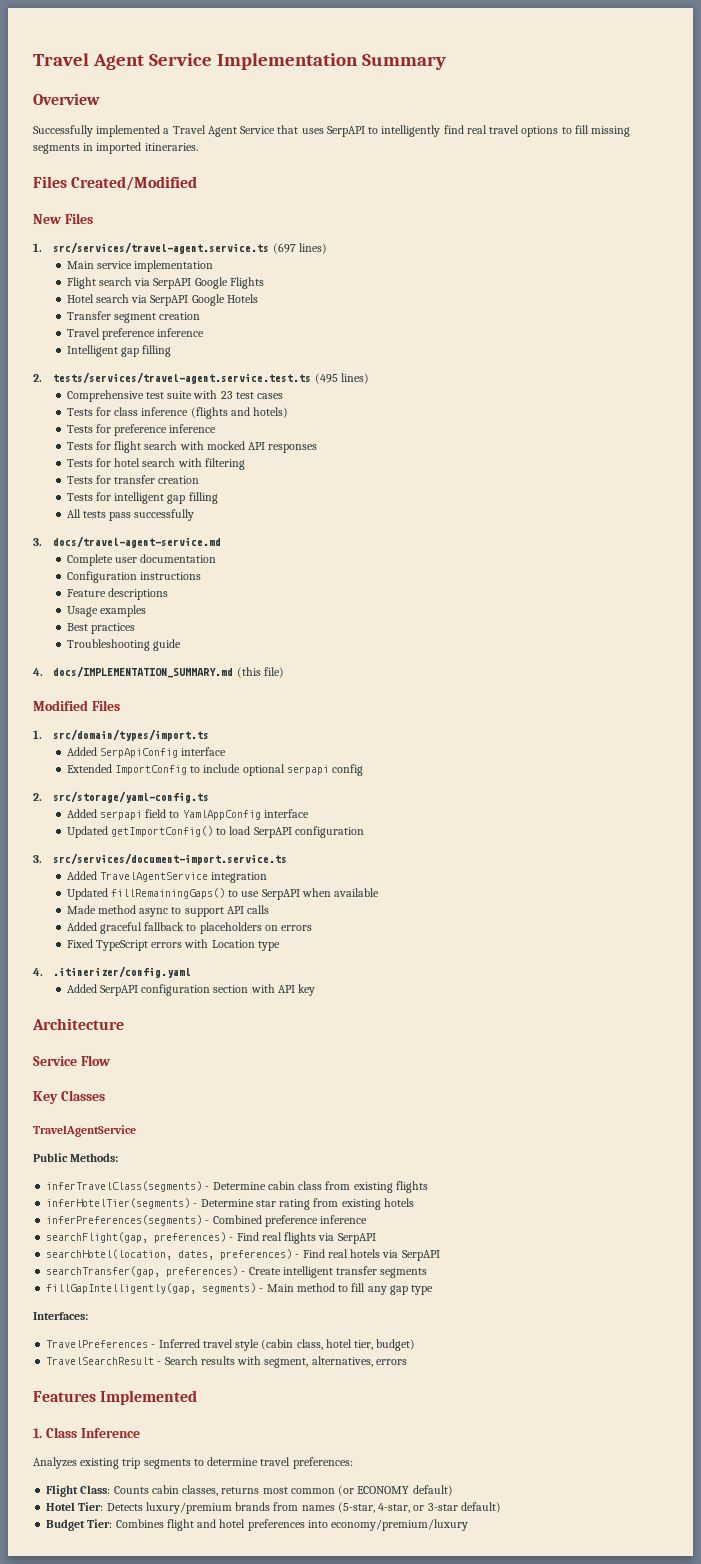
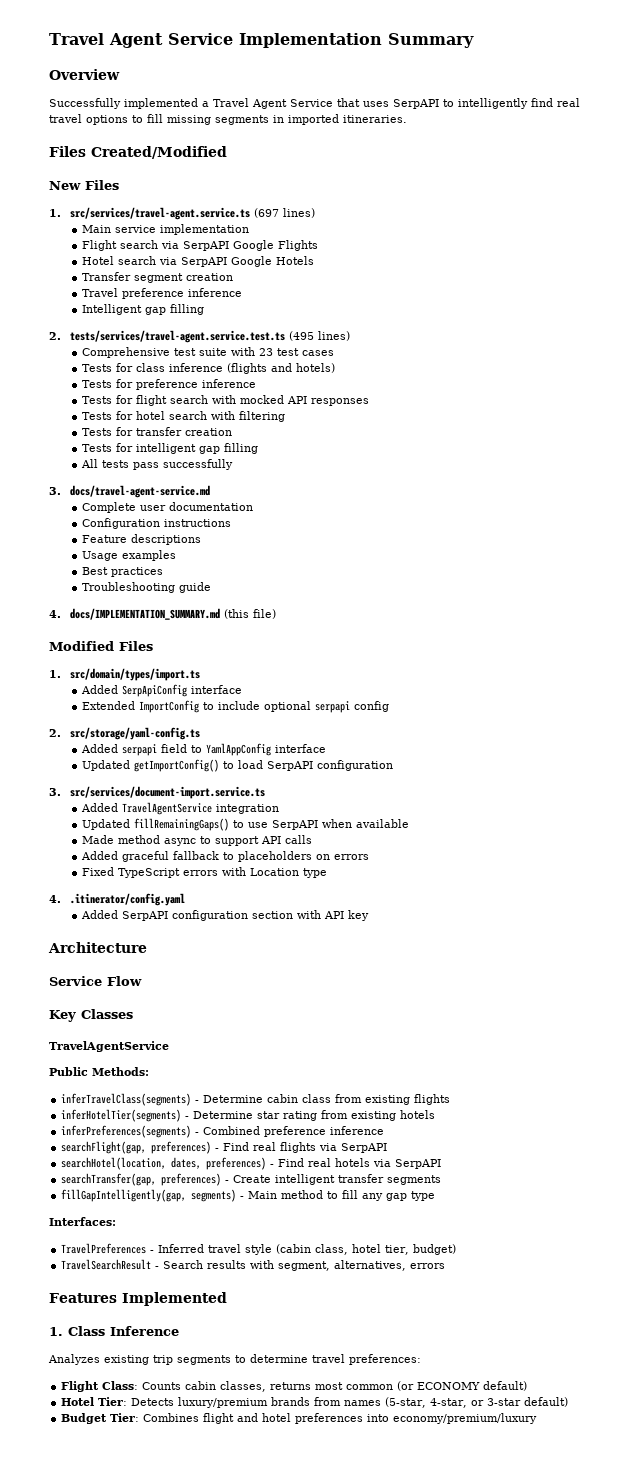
[53,966,192,978] .itinerizer/config.yaml -> [70,893,186,906] .itinerator/config.yaml

